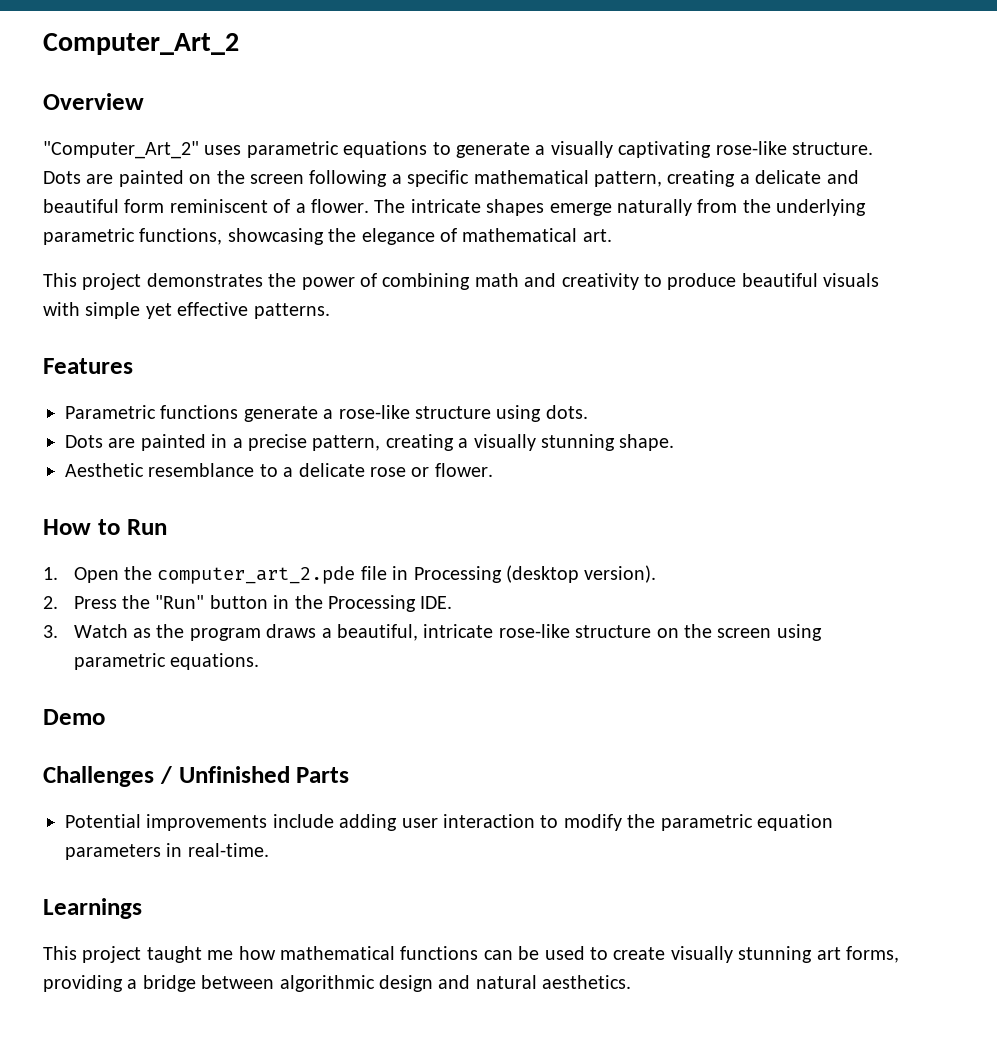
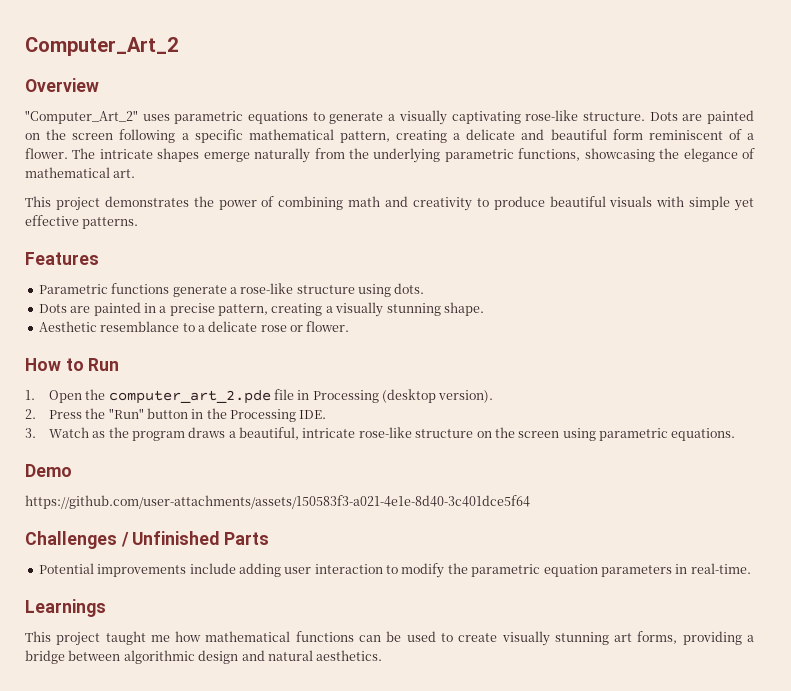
(105, 717) none -> [25,495,530,509] // https://github.com/user-attachments/assets/150583f3-a021-4e1e-8d40-3c401dce5f64

